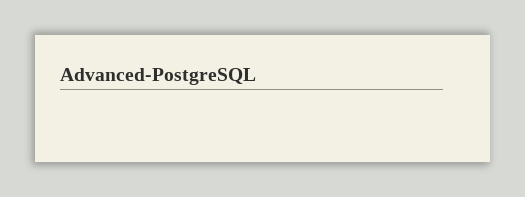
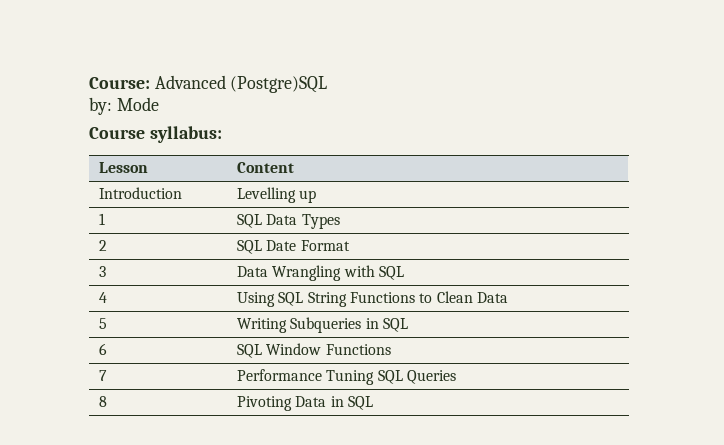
[60,68,256,85] Advanced-PostgreSQL -> [89,75,328,93] [89,97,159,115] [89,126,222,143] [98,162,148,173] [236,162,294,173] [98,187,182,199] [236,187,317,203] [98,213,105,225] [236,214,340,229] [98,240,107,251] [236,240,350,254] [98,266,106,277] [236,265,404,281] [98,292,107,303] [236,291,508,307] [98,318,107,329] [236,317,408,333] [98,343,107,355] [236,343,391,358] [98,370,107,381] [236,369,456,385] [98,396,107,407] [236,396,373,411] Course: Advanced (Postgre)SQL // by: Mode // Course syllabus: // Lesson | Content // Introduction | Levelling up // 1 | SQL Data Types // 2 | SQL Date Format // 3 | Data Wrangling with SQL // 4 | Using SQL String Functions to Clean Data // 5 | Writing Subqueries in SQL // 6 | SQL Window Functions // 7 | Performance Tuning SQL Queries // 8 | Pivoting Data in SQL

